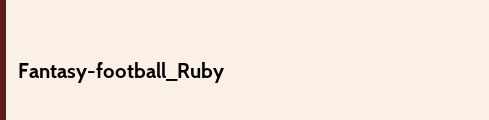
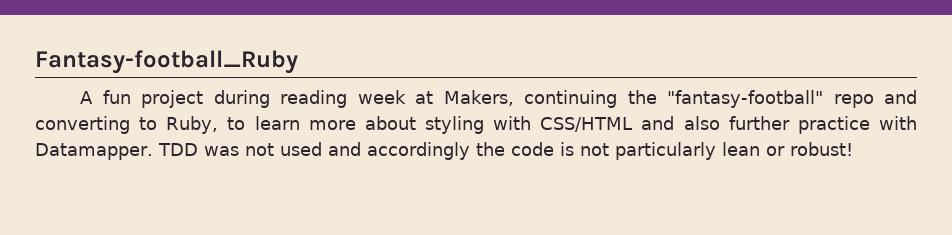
(224, 72) none -> [80,90,918,108] [35,116,917,134] [35,142,853,160] // A fun project during reading week at Makers, continuing the "fantasy-football" repo and converting to Ruby, to learn more about styling with CSS/HTML and also further practice with Datamapper. TDD was not used and accordingly the code is not particularly lean or robust!

